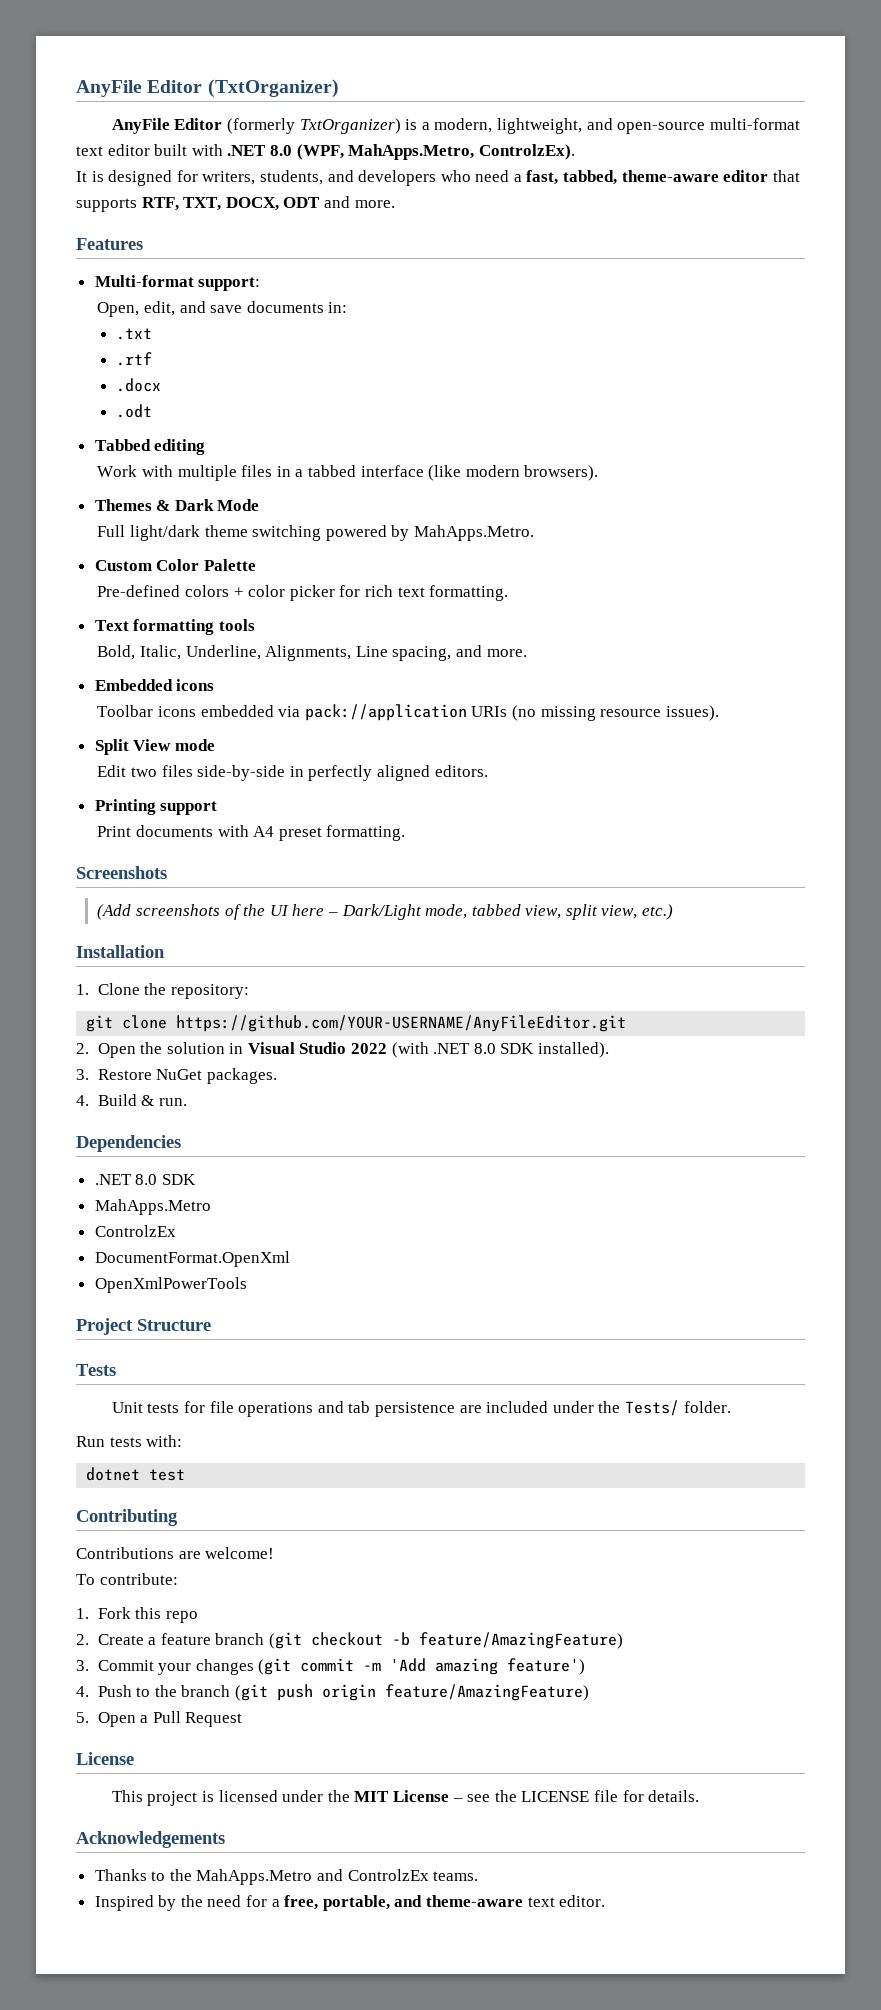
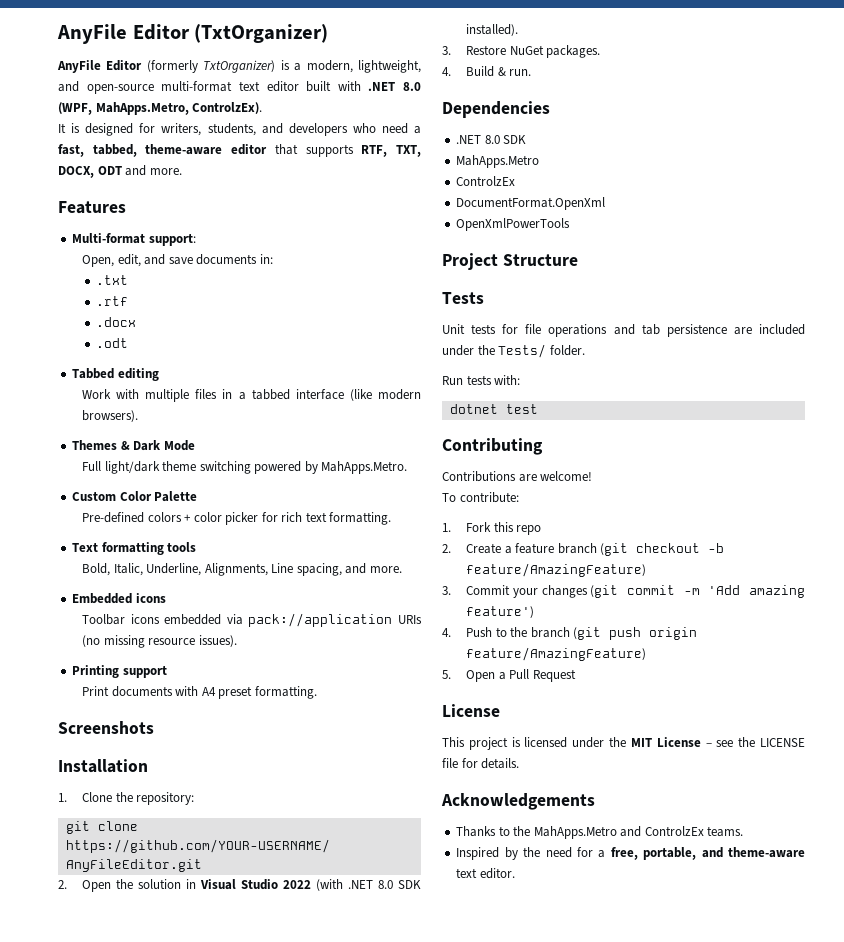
[94,739,215,755] [97,765,488,781] // Split View mode // Edit two files side-by-side in perfectly aligned editors. -> (237, 641) none
[97,904,674,920] // (Add screenshots of the UI here – Dark/Light mode, tabbed view, split view, etc.) -> (154, 727) none

